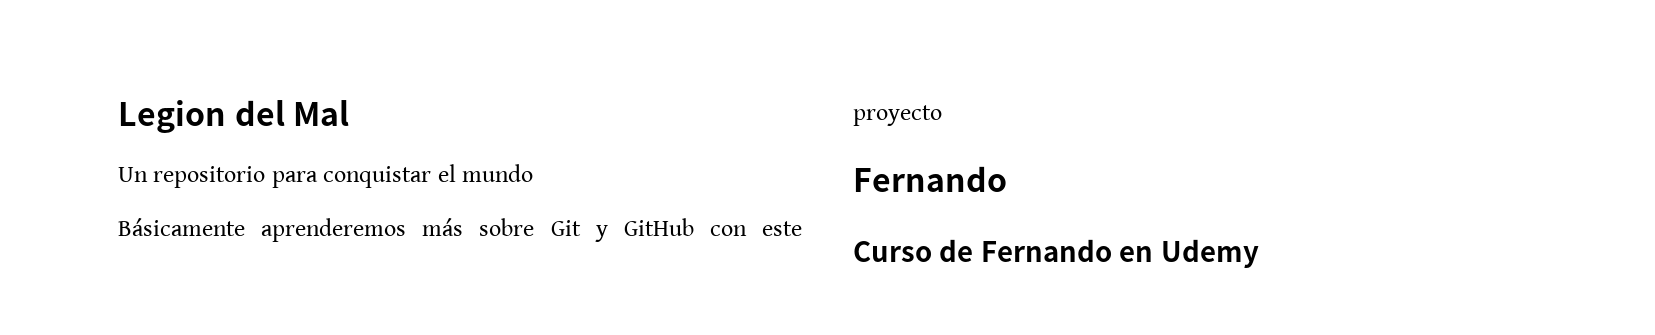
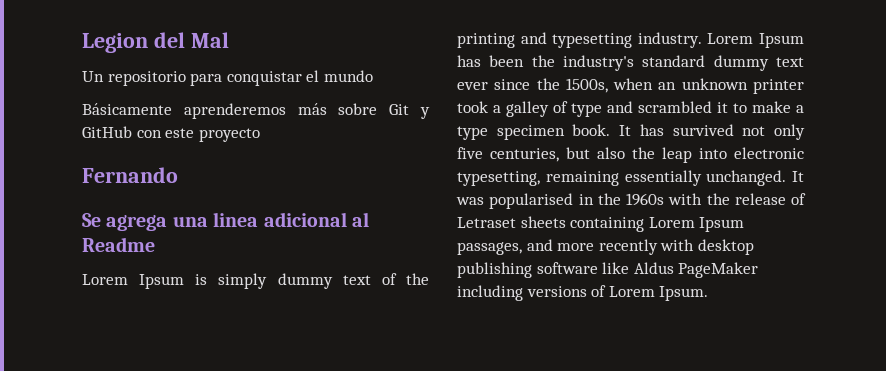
[853,239,1259,268] Curso de Fernando en Udemy -> [82,212,369,231] [82,237,155,252] [82,273,430,289] [457,32,804,48] [457,55,804,71] [457,78,804,94] [457,101,804,117] [457,124,805,140] [457,147,804,163] [457,170,804,186] [456,193,806,209] [457,216,745,232] [457,239,754,255] [457,262,759,278] [457,285,709,301] Se agrega una linea adicional al Readme // Lorem Ipsum is simply dummy text of the printing and typesetting industry. Lorem Ipsum has been the industry's standard dummy text ever since the 1500s, when an unknown printer took a galley of type and scrambled it to make a type specimen book. It has survived not only five centuries, but also the leap into electronic typesetting, remaining essentially unchanged. It was popularised in the 1960s with the release of Letraset sheets containing Lorem Ipsum passages, and more recently with desktop publishing software like Aldus PageMaker including versions of Lorem Ipsum.

